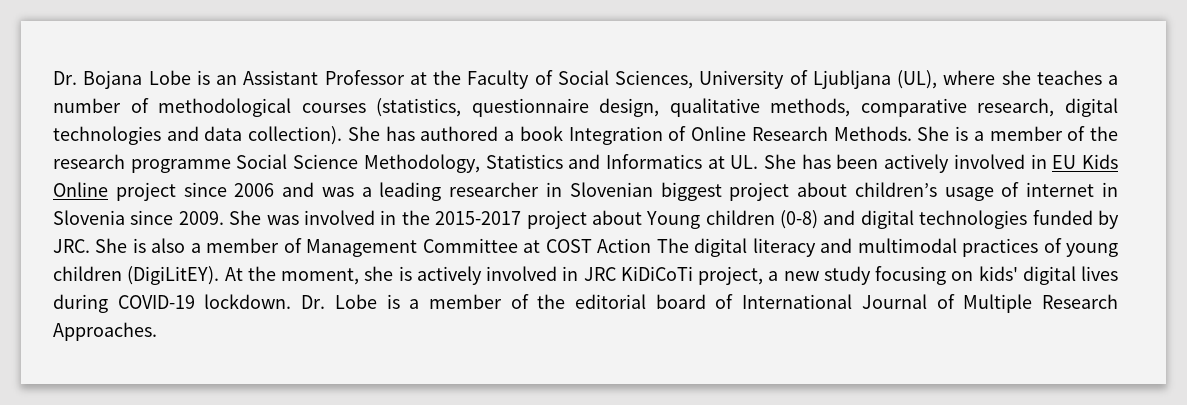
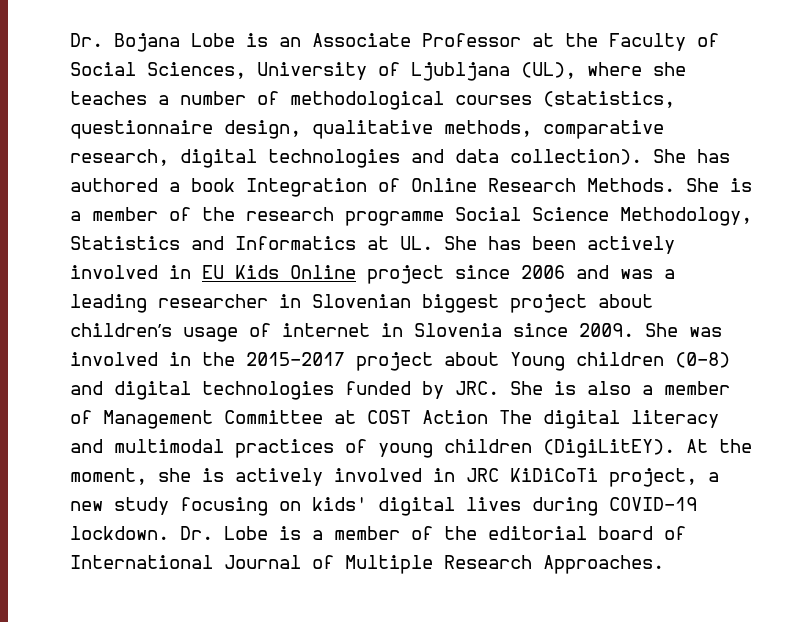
[243,70,319,85] Assistant -> [312,33,411,47] Associate

